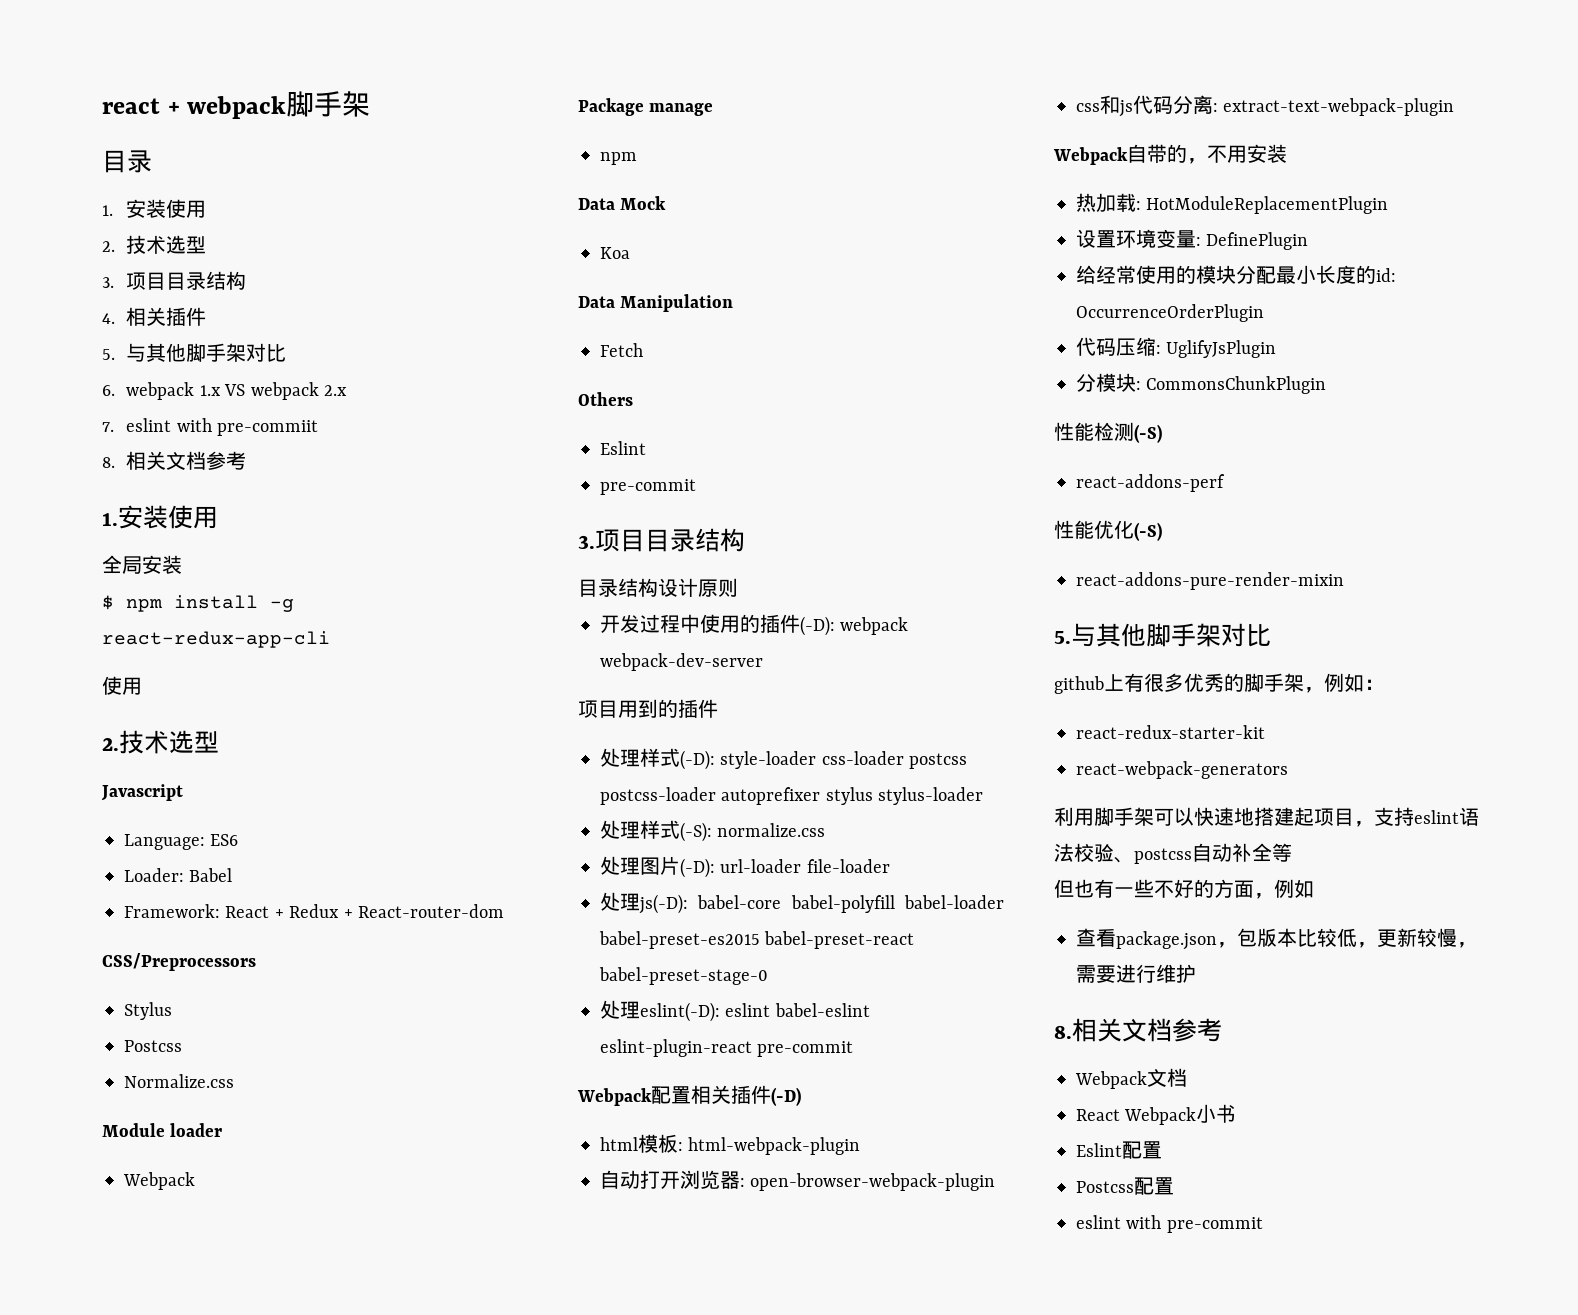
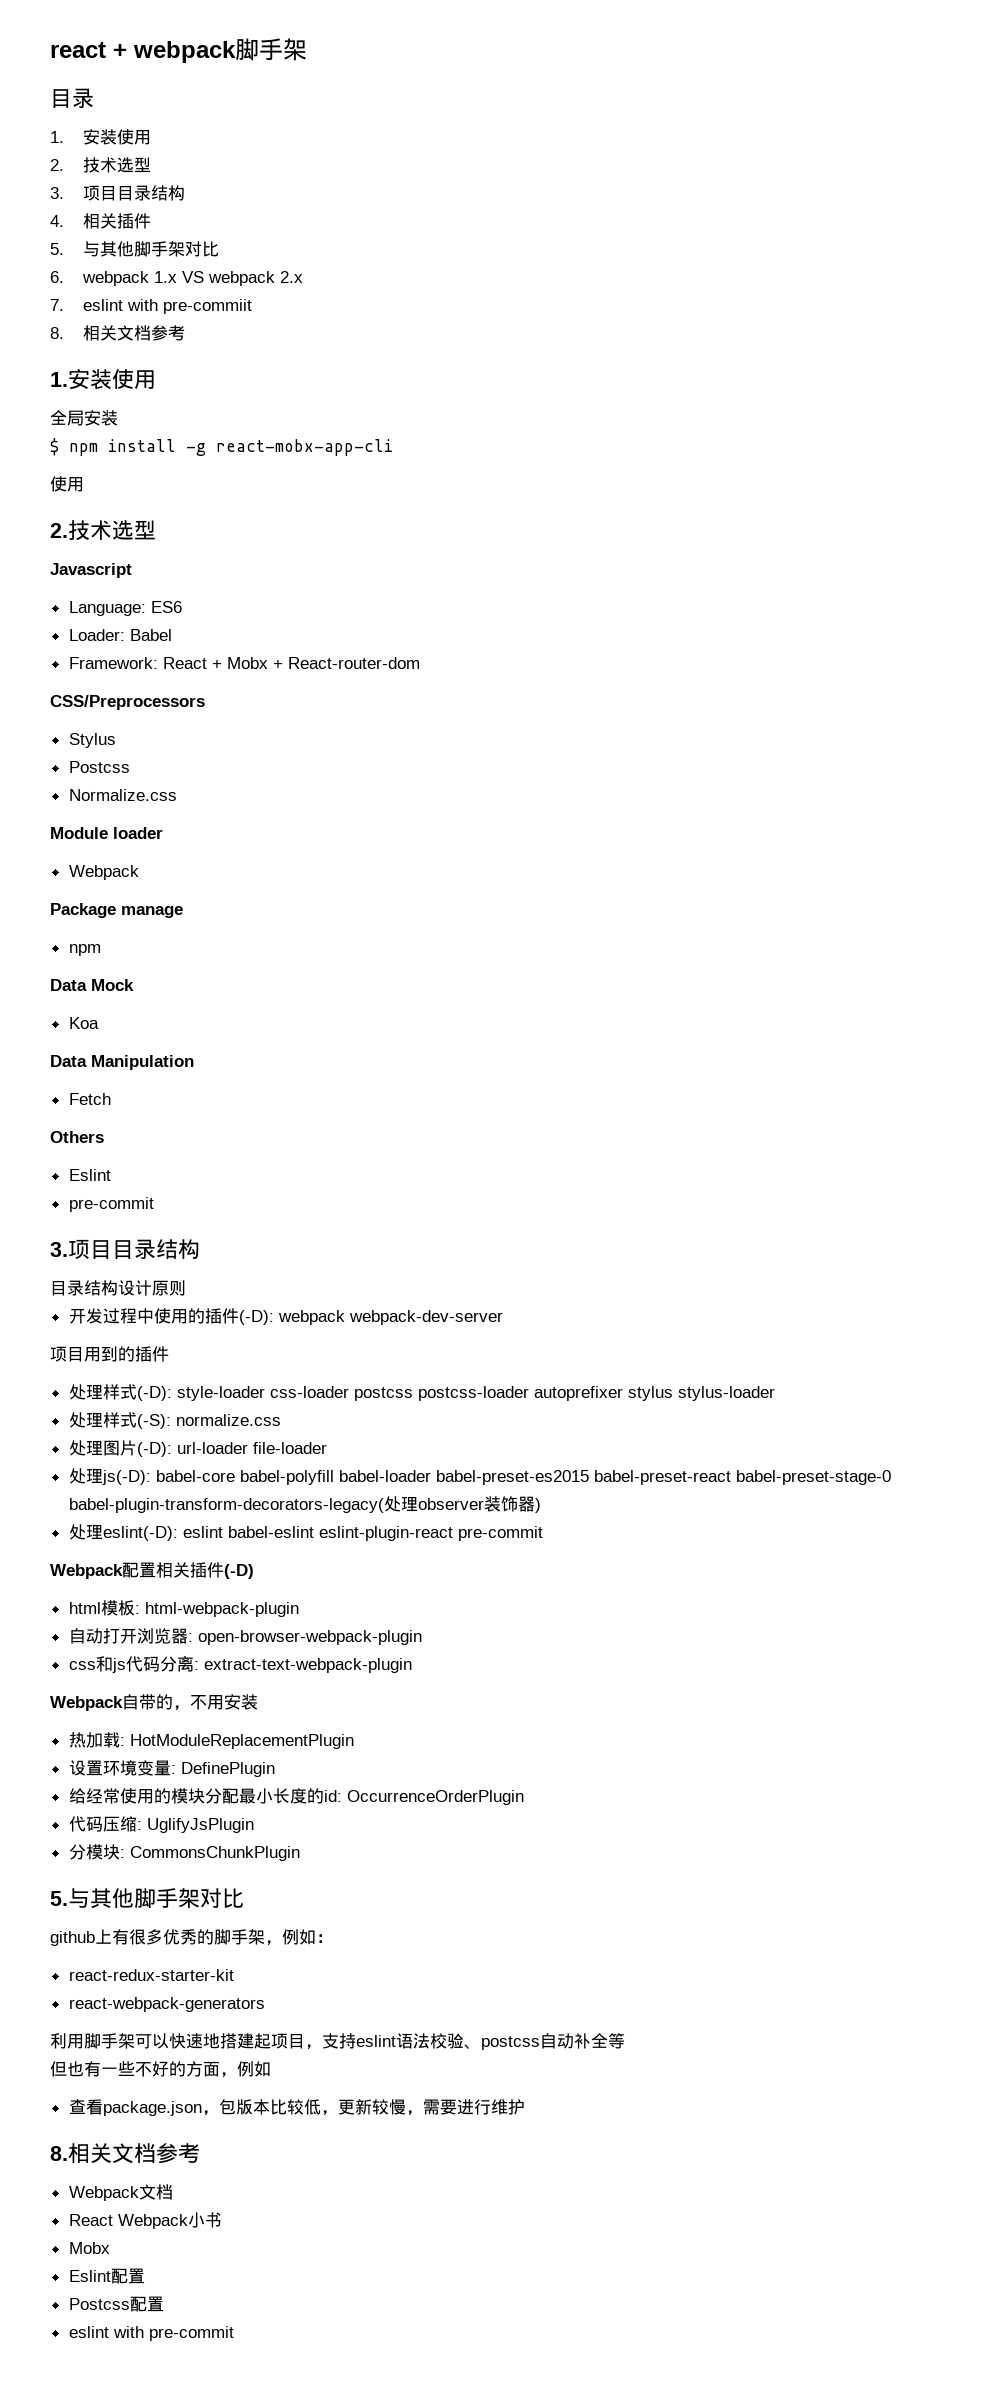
[102,631,330,648] react-redux-app-cli -> [216,439,393,456] react-mobx-app-cli
[289,904,340,918] Redux -> [226,657,268,669] Mobx
(768, 976) none -> [68,1496,541,1513] babel-plugin-transform-decorators-legacy(处理observer装饰器)
[1054,422,1162,443] [1076,474,1225,492] [1054,520,1162,541] [1076,572,1344,590] // 性能检测(-S) // react-addons-perf // 性能优化(-S) // react-addons-pure-render-mixin -> (300, 1853) none
(1237, 1113) none -> [68,2242,110,2254] // Mobx

